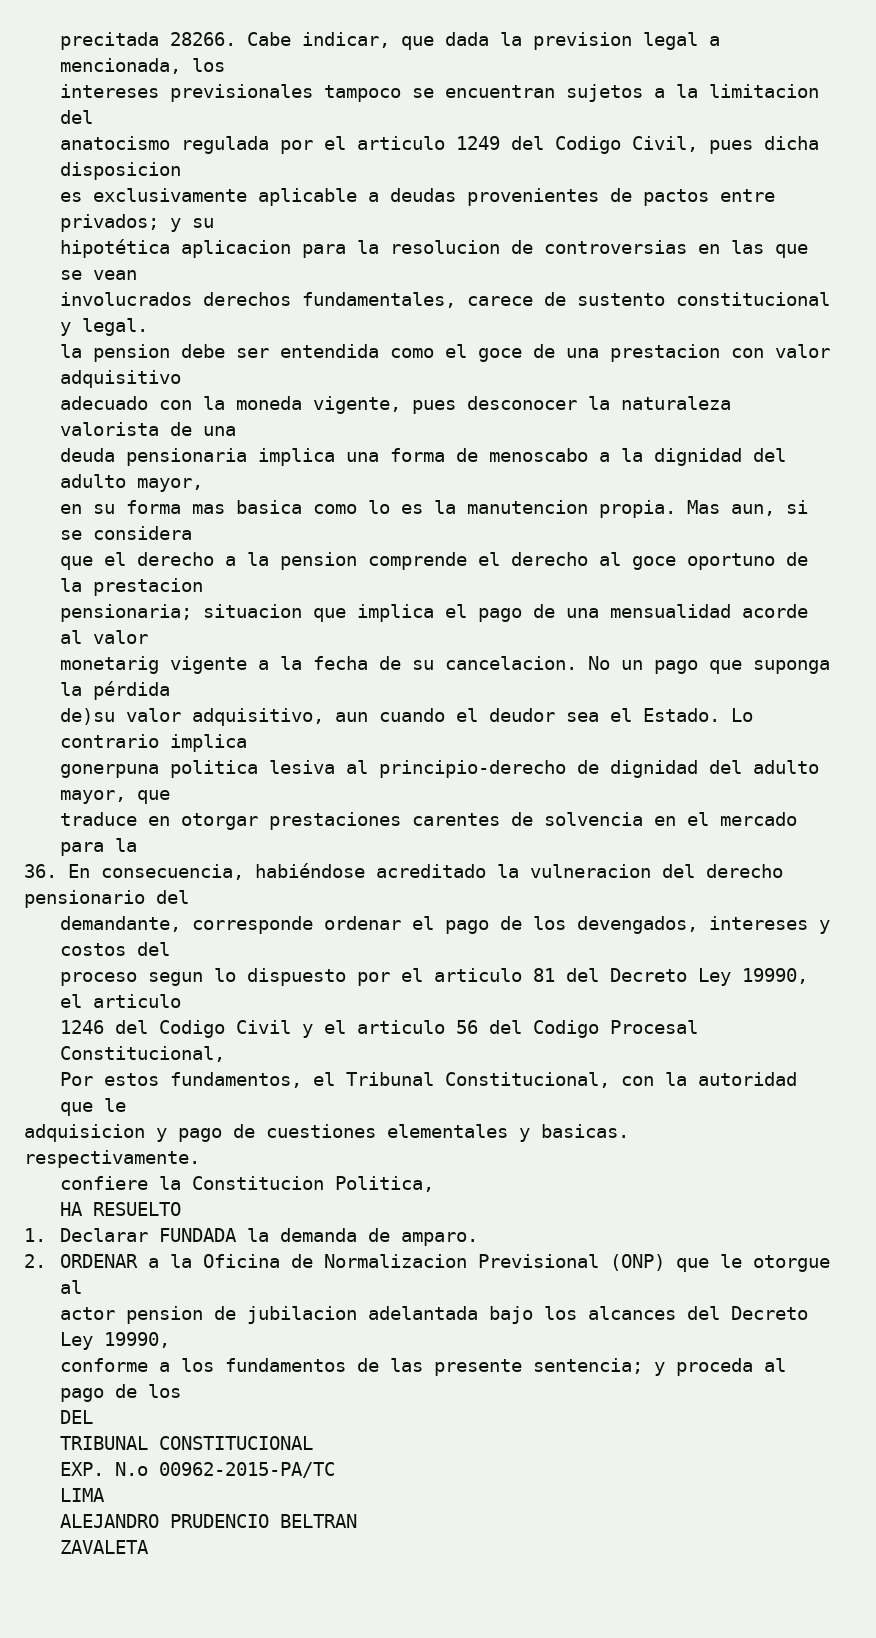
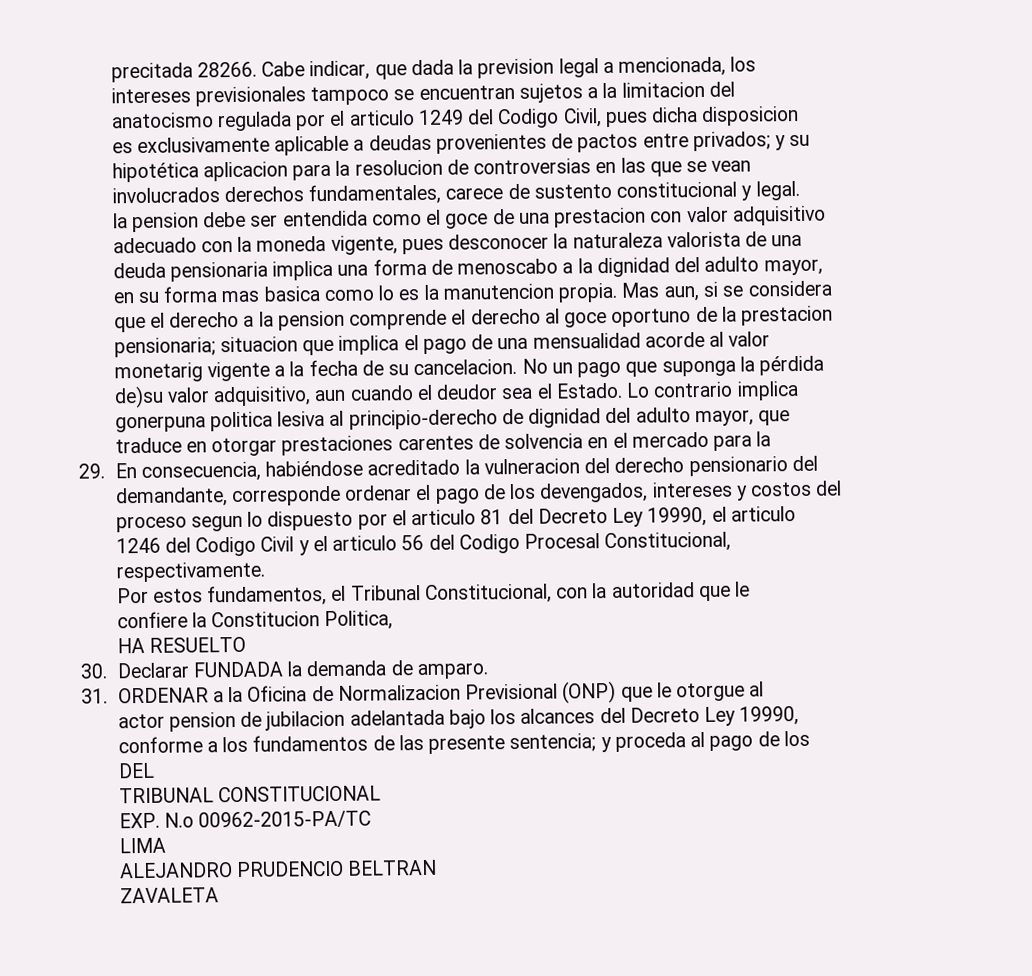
[24,864,57,878] 36. -> [78,463,105,479] 29.
(226, 1054) none -> [115,561,265,583] // respectivamente.
[24,1124,629,1142] [24,1150,200,1168] // adquisicion y pago de cuestiones elementales y basicas. // respectivamente. -> (751, 589) none
[24,1228,46,1242] 1. -> [80,663,108,679] 30.
[24,1254,46,1268] 2. -> [81,688,108,704] 31.

